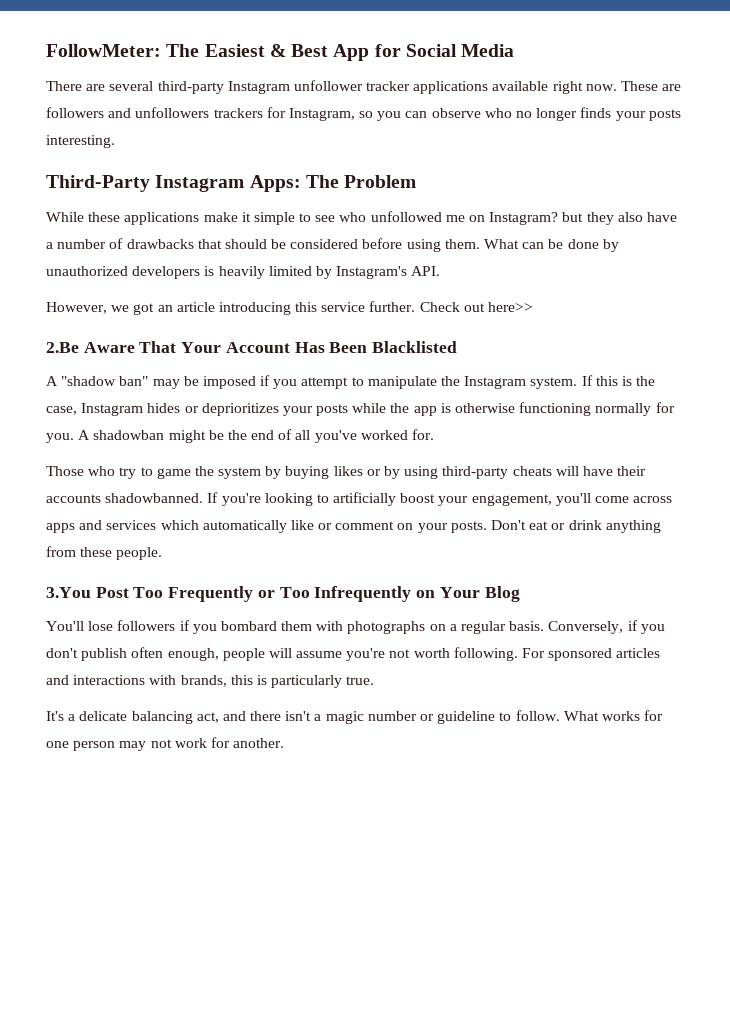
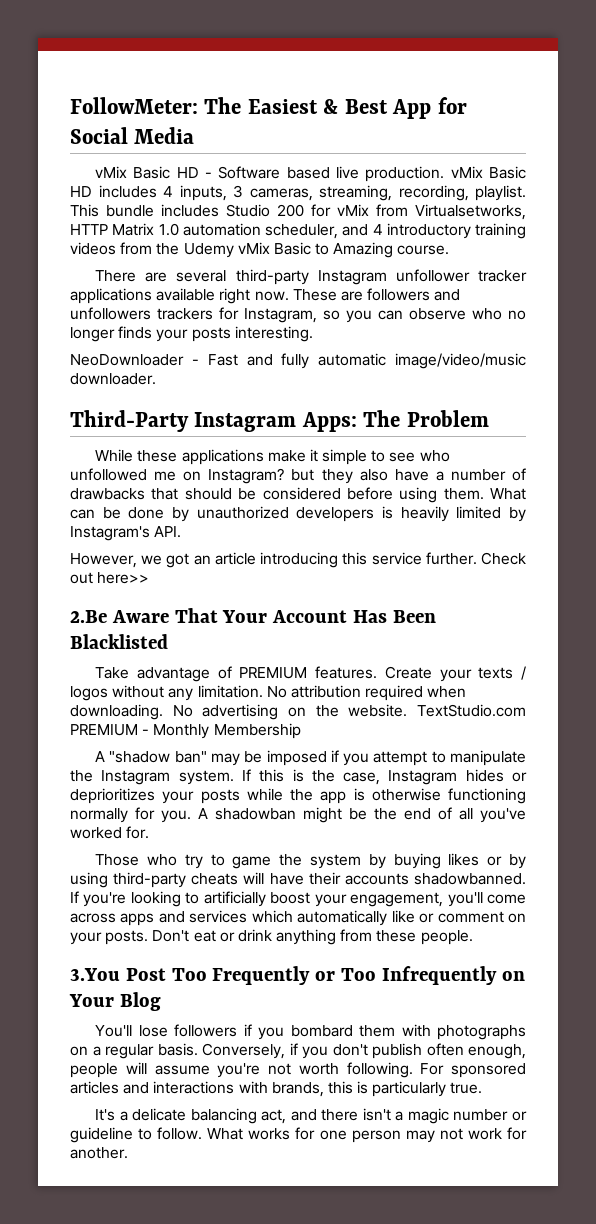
(515, 50) none -> [95,166,526,182] [70,185,526,201] [70,204,526,220] [70,223,526,239] [70,242,450,258] // vMix Basic HD - Software based live production. vMix Basic HD includes 4 inputs, 3 cameras, streaming, recording, playlist. This bundle includes Studio 200 for vMix from Virtualsetworks, HTTP Matrix 1.0 automation scheduler, and 4 introductory training videos from the Udemy vMix Basic to Amazing course.
(115, 141) none -> [70,353,526,369] [70,373,156,385] // NeoDownloader - Fast and fully automatic image/video/music downloader.
(458, 347) none -> [95,666,526,682] [70,685,467,701] [70,704,526,720] [70,723,301,739] // Take advantage of PREMIUM features. Create your texts / logos without any limitation. No attribution required when downloading. No advertising on the website. TextStudio.com PREMIUM - Monthly Membership

